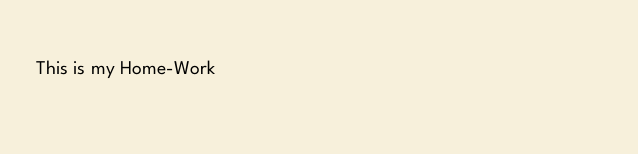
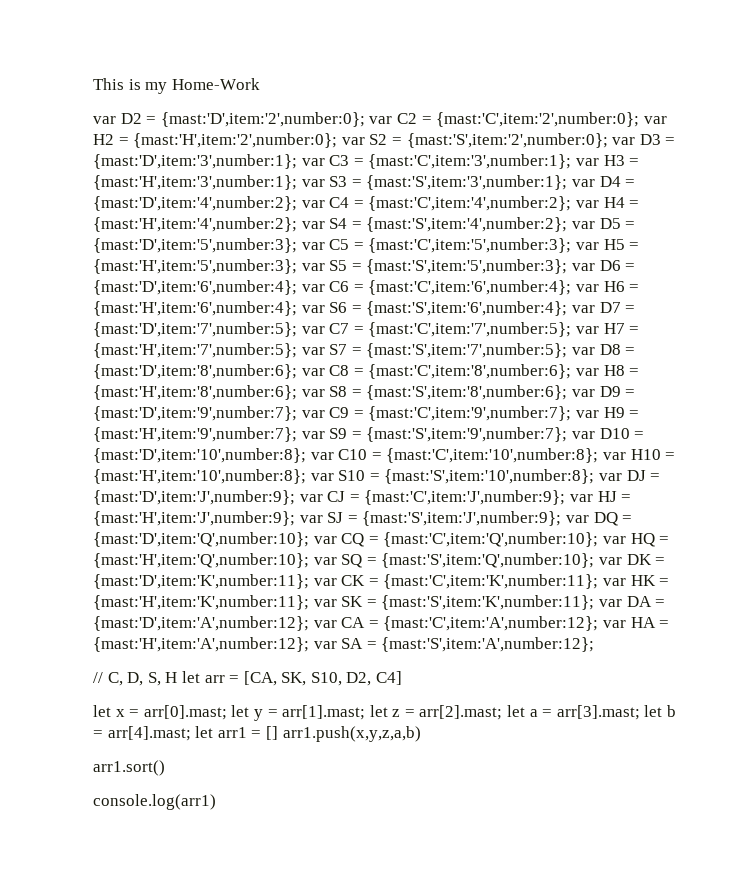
(216, 67) none -> [93,112,667,127] [93,133,676,148] [93,154,640,169] [93,175,636,190] [93,196,640,211] [93,217,636,232] [93,238,640,253] [93,259,636,274] [93,280,640,295] [93,301,636,316] [93,322,640,337] [93,343,636,358] [93,364,640,379] [93,385,636,400] [93,406,640,421] [93,427,645,442] [93,448,676,463] [93,469,661,484] [93,490,632,505] [93,511,633,526] [93,532,670,547] [93,553,666,568] [93,574,670,589] [93,595,666,610] [93,616,670,631] [93,637,595,652] [93,671,403,686] [93,705,677,721] [93,726,421,742] [93,760,165,776] [93,794,216,810] // var D2 = {mast:'D',item:'2',number:0}; var C2 = {mast:'C',item:'2',number:0}; var H2 = {mast:'H',item:'2',number:0}; var S2 = {mast:'S',item:'2',number:0}; var D3 = {mast:'D',item:'3',number:1}; var C3 = {mast:'C',item:'3',number:1}; var H3 = {mast:'H',item:'3',number:1}; var S3 = {mast:'S',item:'3',number:1}; var D4 = {mast:'D',item:'4',number:2}; var C4 = {mast:'C',item:'4',number:2}; var H4 = {mast:'H',item:'4',number:2}; var S4 = {mast:'S',item:'4',number:2}; var D5 = {mast:'D',item:'5',number:3}; var C5 = {mast:'C',item:'5',number:3}; var H5 = {mast:'H',item:'5',number:3}; var S5 = {mast:'S',item:'5',number:3}; var D6 = {mast:'D',item:'6',number:4}; var C6 = {mast:'C',item:'6',number:4}; var H6 = {mast:'H',item:'6',number:4}; var S6 = {mast:'S',item:'6',number:4}; var D7 = {mast:'D',item:'7',number:5}; var C7 = {mast:'C',item:'7',number:5}; var H7 = {mast:'H',item:'7',number:5}; var S7 = {mast:'S',item:'7',number:5}; var D8 = {mast:'D',item:'8',number:6}; var C8 = {mast:'C',item:'8',number:6}; var H8 = {mast:'H',item:'8',number:6}; var S8 = {mast:'S',item:'8',number:6}; var D9 = {mast:'D',item:'9',number:7}; var C9 = {mast:'C',item:'9',number:7}; var H9 = {mast:'H',item:'9',number:7}; var S9 = {mast:'S',item:'9',number:7}; var D10 = {mast:'D',item:'10',number:8}; var C10 = {mast:'C',item:'10',number:8}; var H10 = {mast:'H',item:'10',number:8}; var S10 = {mast:'S',item:'10',number:8}; var DJ = {mast:'D',item:'J',number:9}; var CJ = {mast:'C',item:'J',number:9}; var HJ = {mast:'H',item:'J',number:9}; var SJ = {mast:'S',item:'J',number:9}; var DQ = {mast:'D',item:'Q',number:10}; var CQ = {mast:'C',item:'Q',number:10}; var HQ = {mast:'H',item:'Q',number:10}; var SQ = {mast:'S',item:'Q',number:10}; var DK = {mast:'D',item:'K',number:11}; var CK = {mast:'C',item:'K',number:11}; var HK = {mast:'H',item:'K',number:11}; var SK = {mast:'S',item:'K',number:11}; var DA = {mast:'D',item:'A',number:12}; var CA = {mast:'C',item:'A',number:12}; var HA = {mast:'H',item:'A',number:12}; var SA = {mast:'S',item:'A',number:12}; // // C, D, S, H let arr = [CA, SK, S10, D2, C4] // let x = arr[0].mast; let y = arr[1].mast; let z = arr[2].mast; let a = arr[3].mast; let b = arr[4].mast; let arr1 = [] arr1.push(x,y,z,a,b) // arr1.sort() // console.log(arr1)

